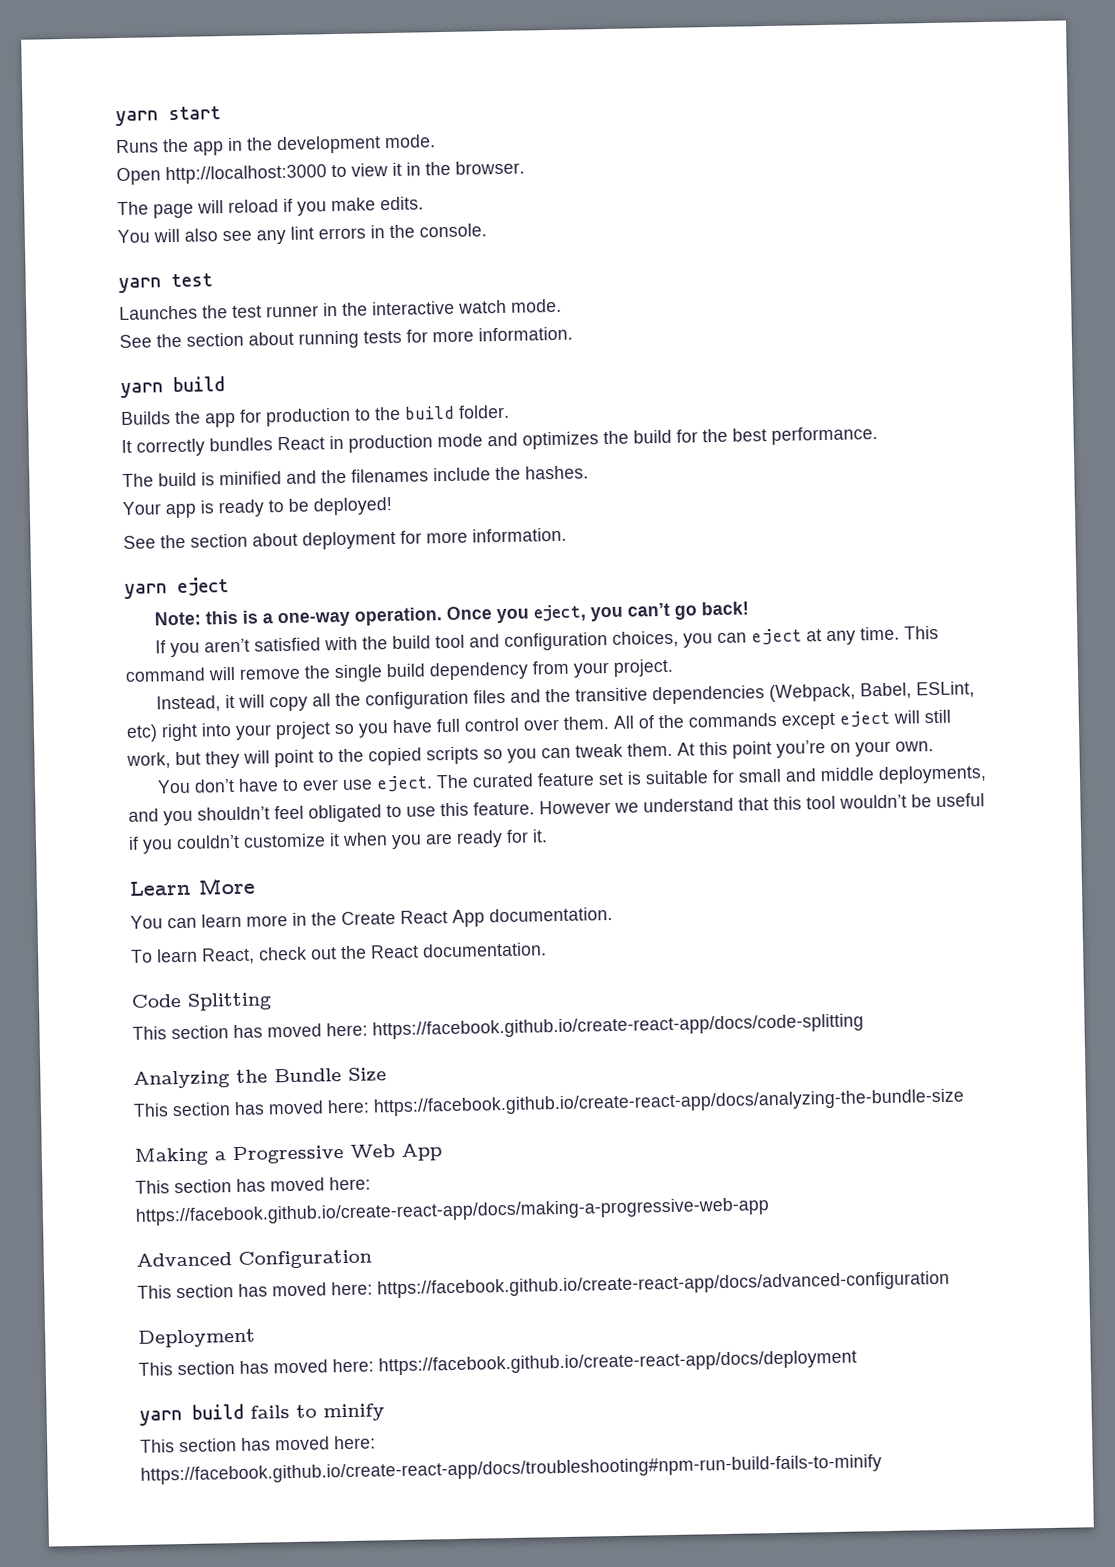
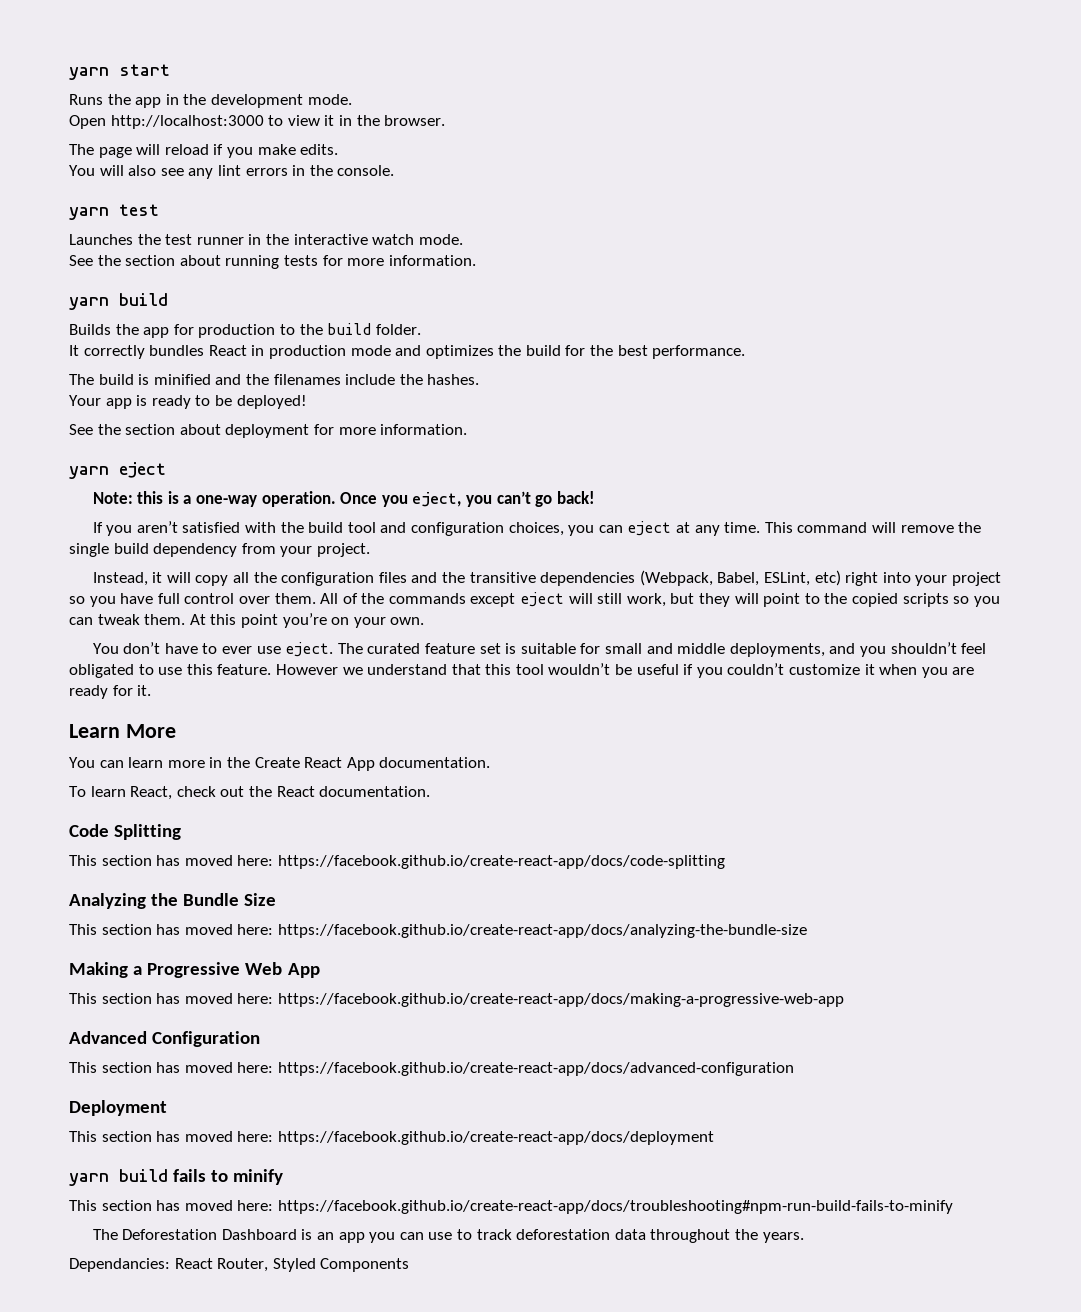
(882, 1469) none -> [92,1229,804,1243] [69,1258,410,1272] // The Deforestation Dashboard is an app you can use to track deforestation data throughout the years. // Dependancies: React Router, Styled Components

